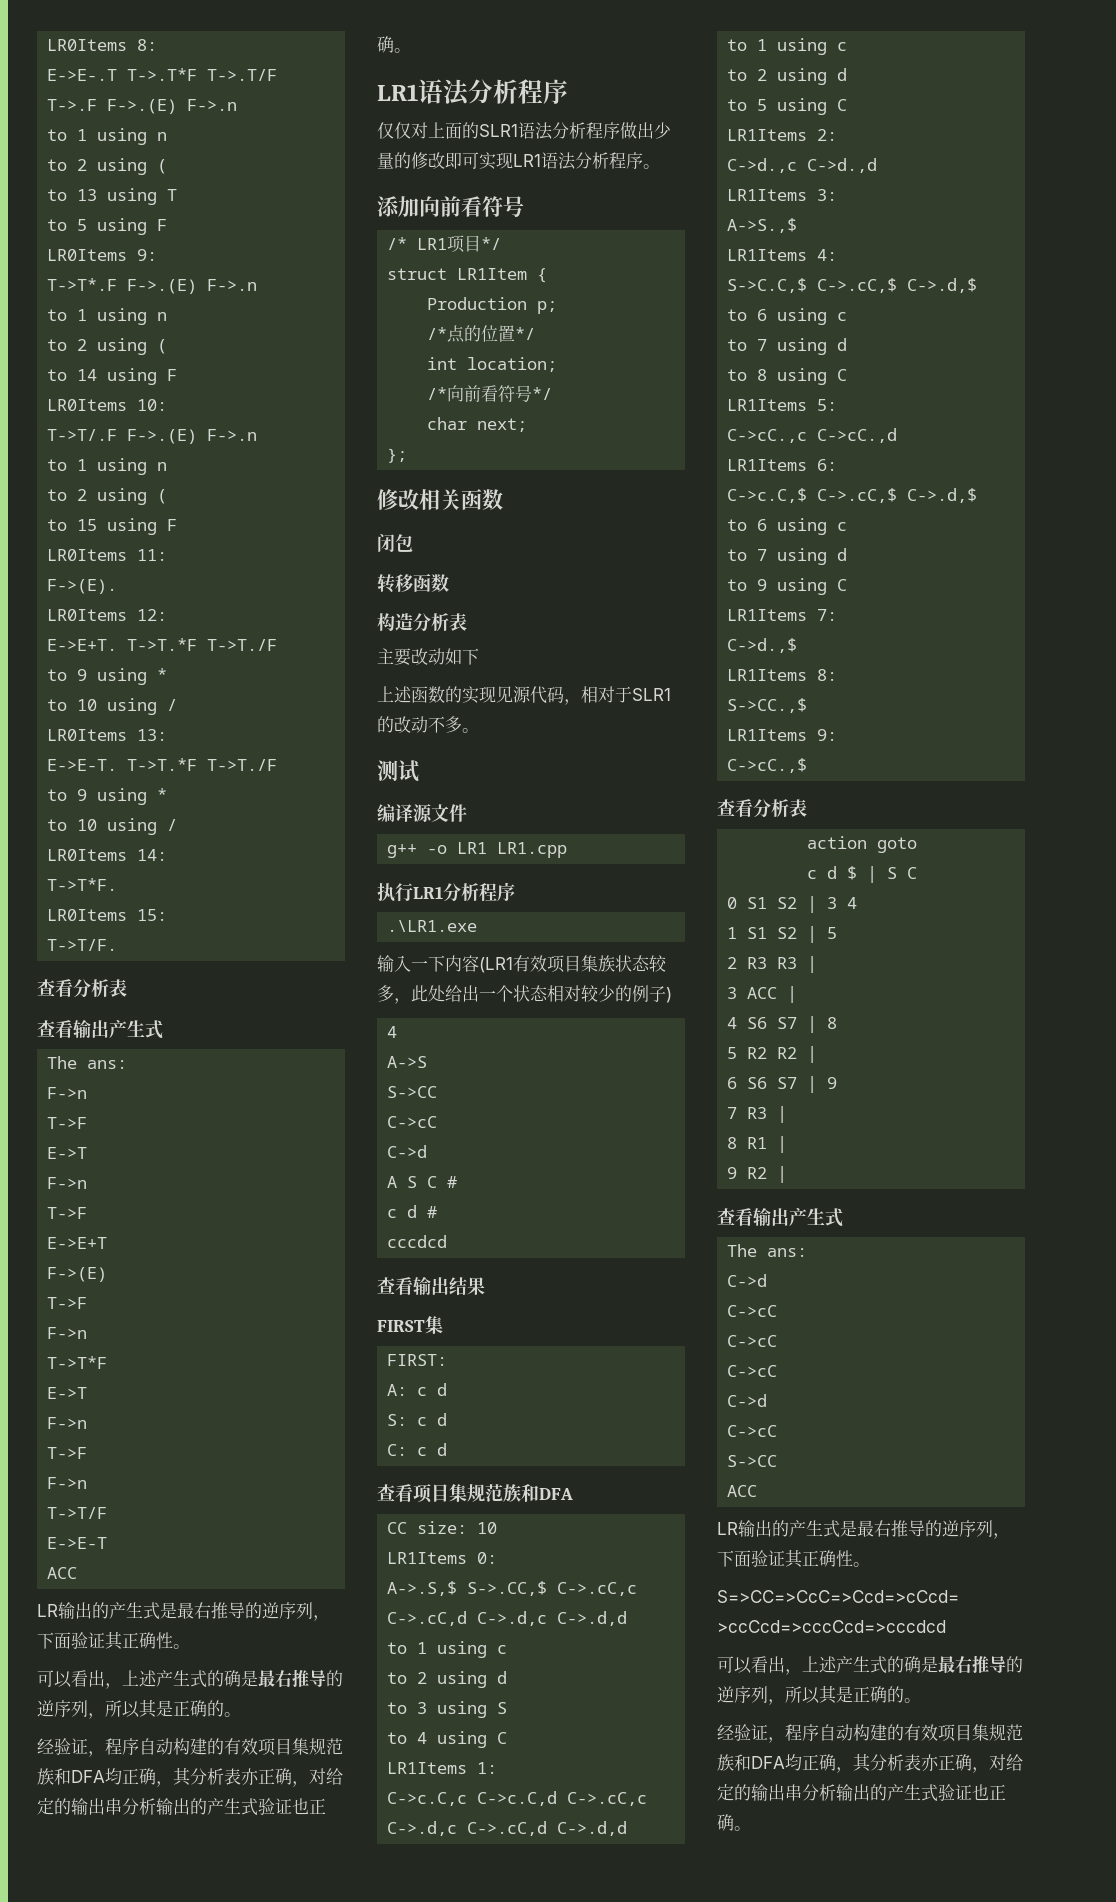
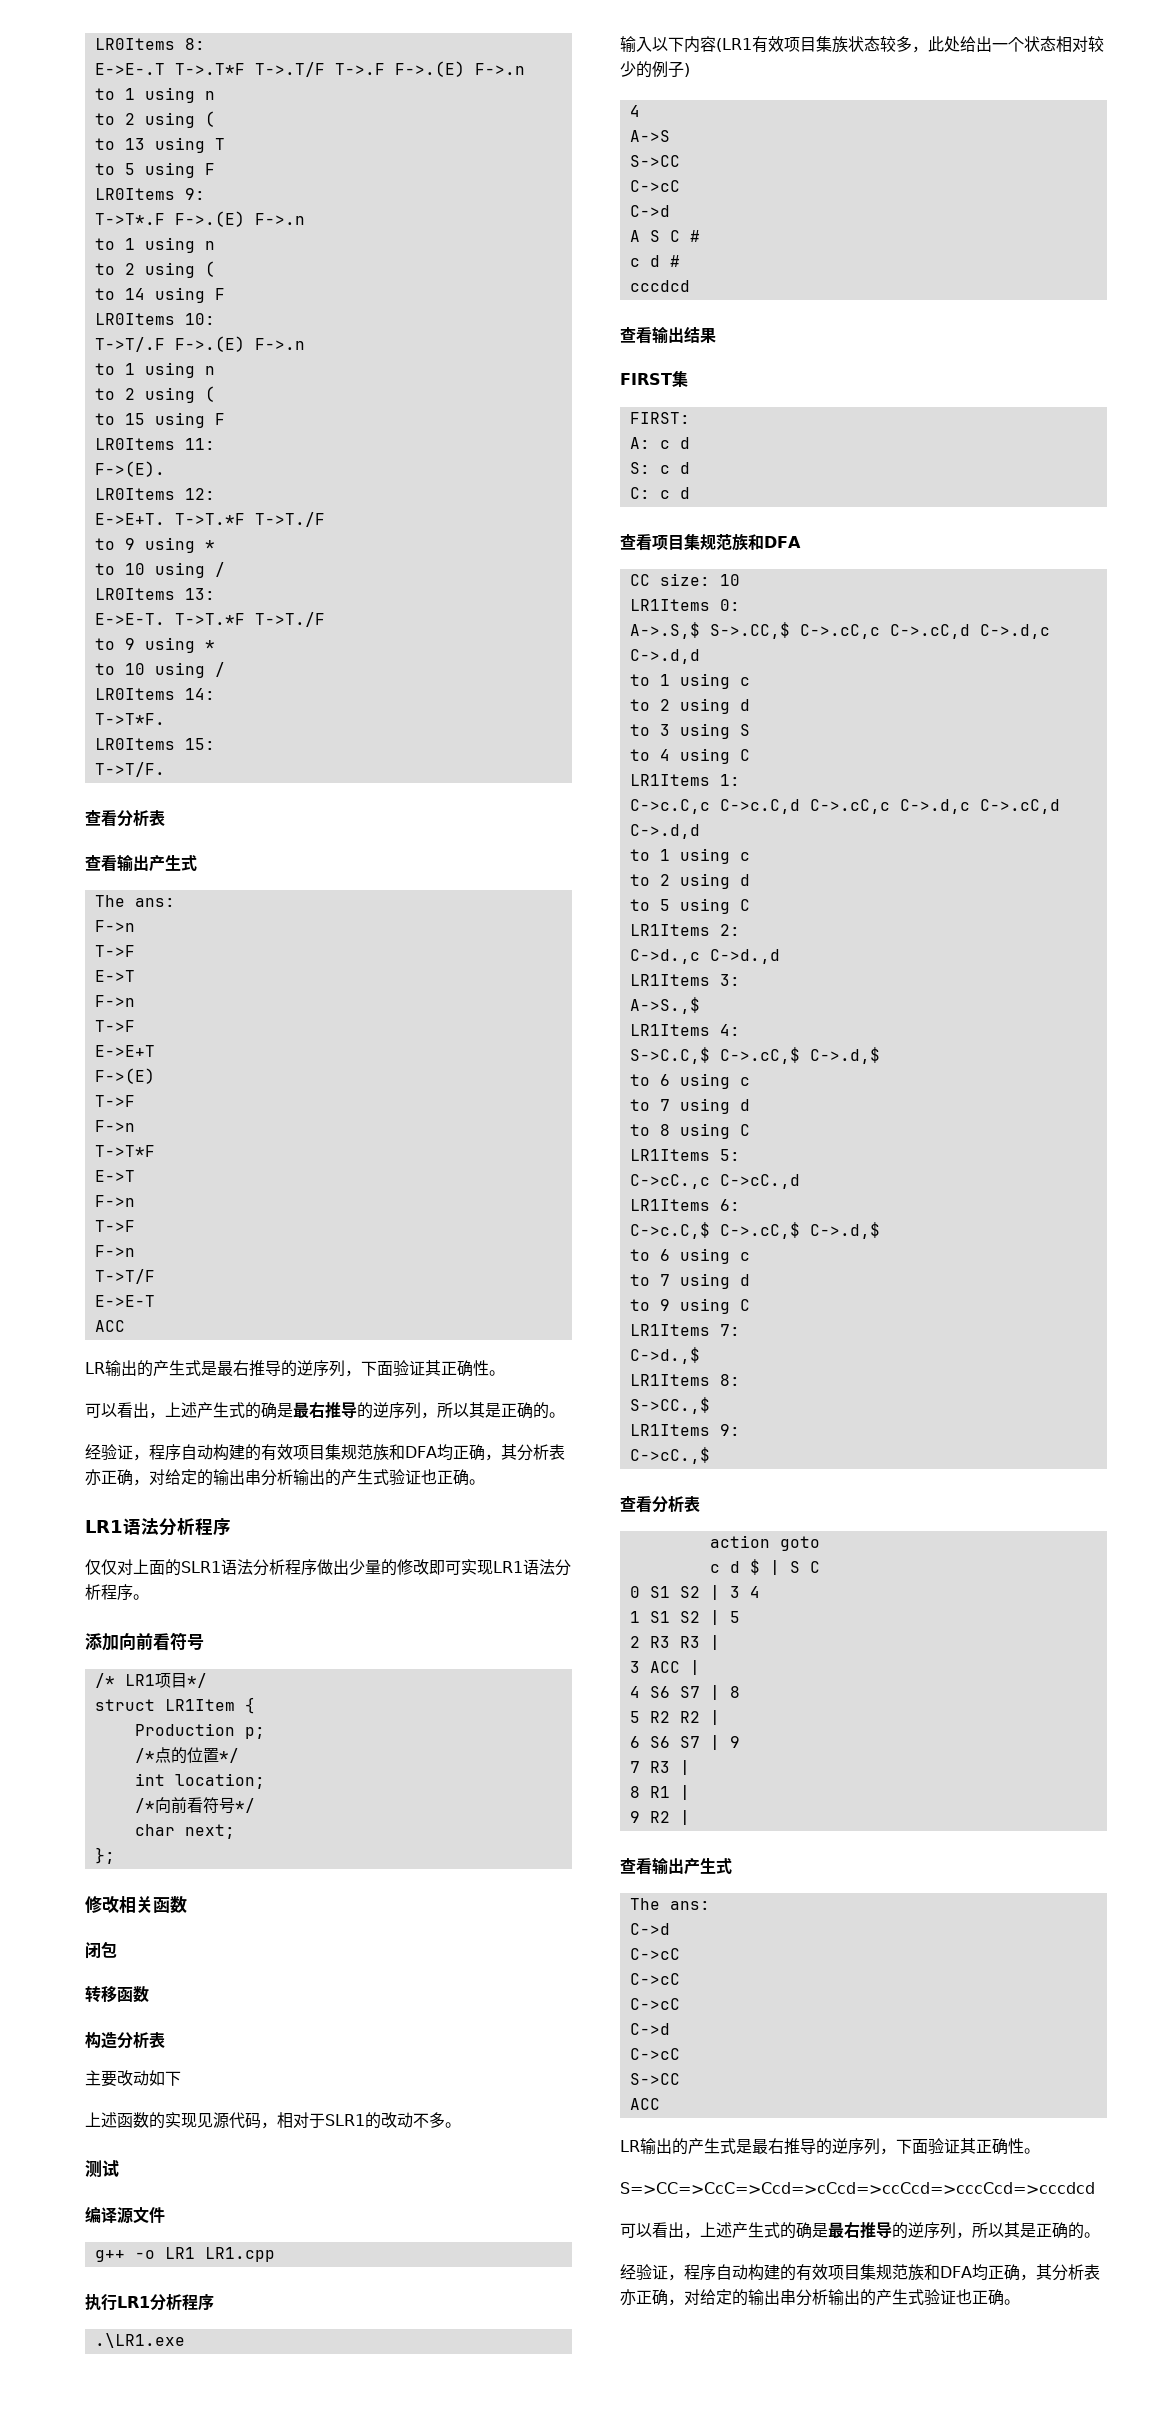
[411,960,428,970] 一 -> [652,37,668,51] 以

